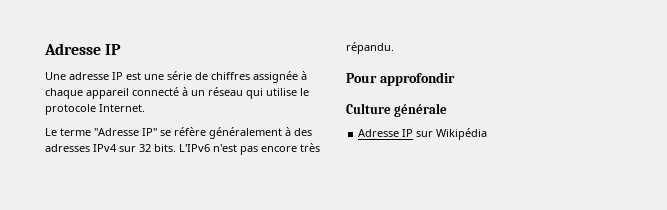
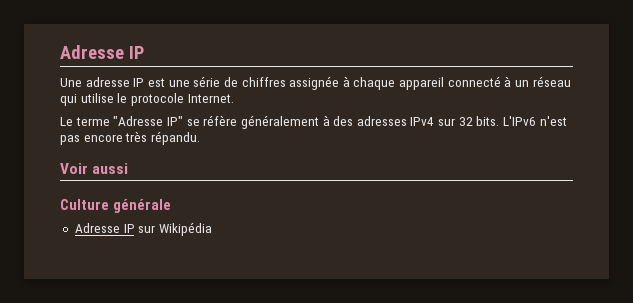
[346,72,455,86] Pour approfondir -> [60,163,129,174] Voir aussi

